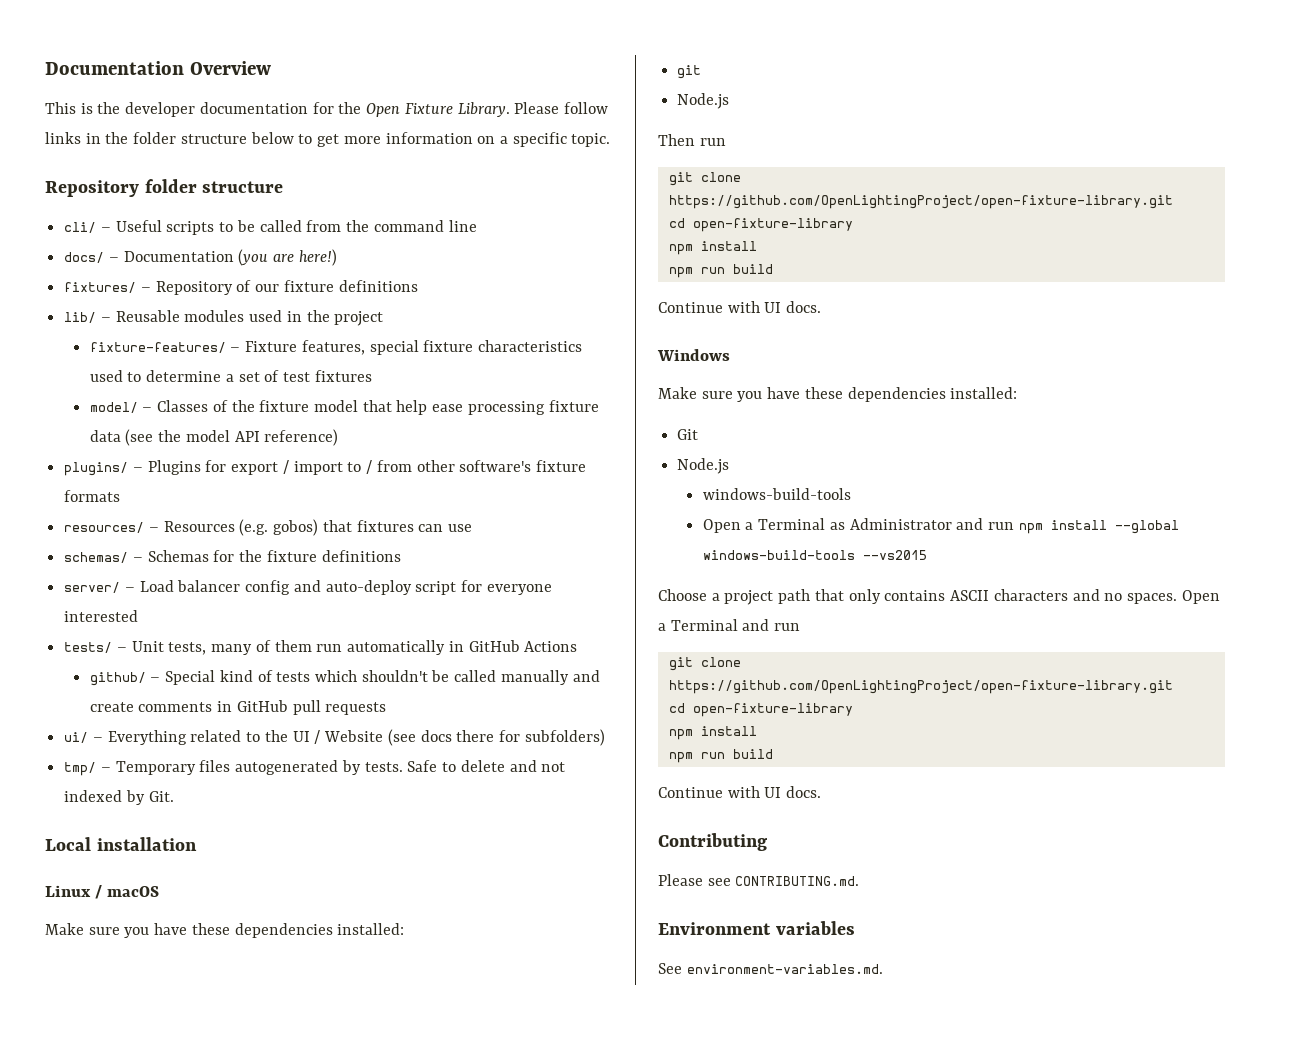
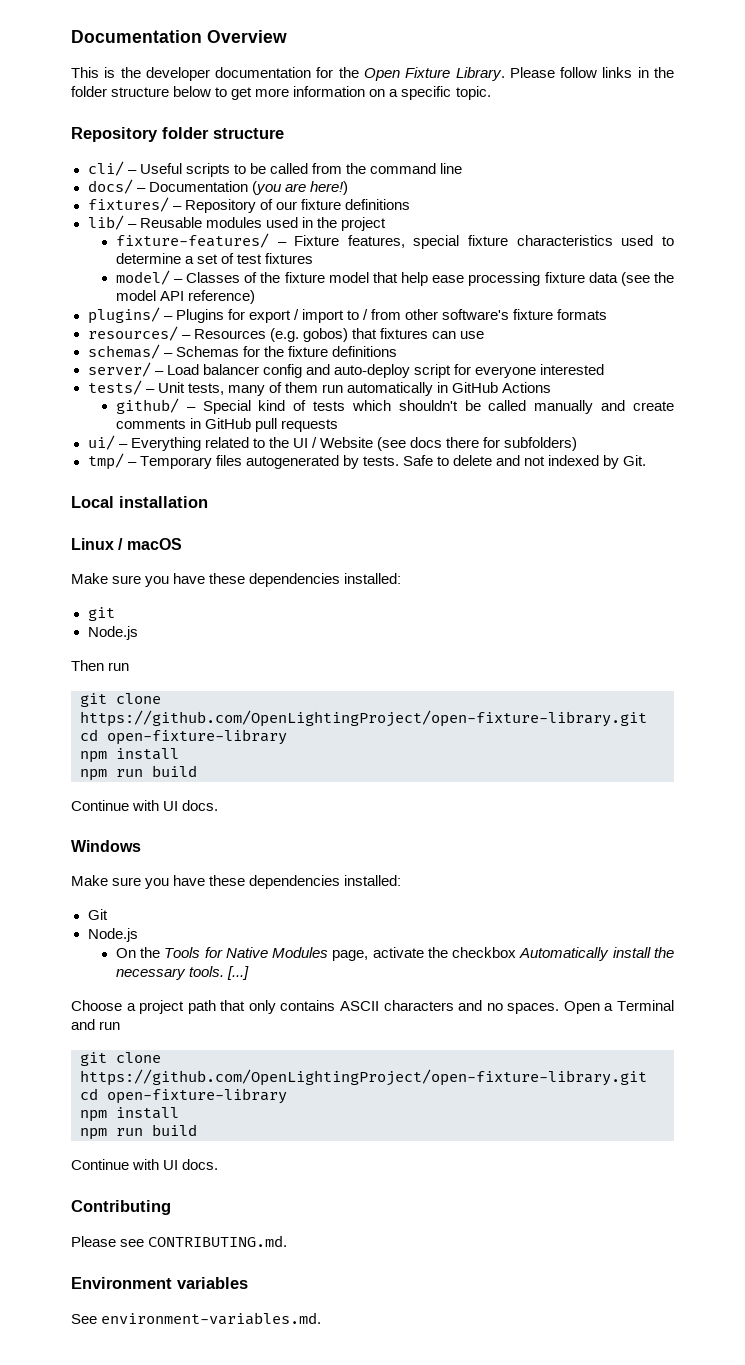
[702,488,851,500] [702,518,1179,534] [702,550,927,560] windows-build-tools // Open a Terminal as Administrator and run npm install --global windows-build-tools --vs2015 -> [115,947,674,961] [115,966,249,980] On the Tools for Native Modules page, activate the checkbox Automatically install the necessary tools. [...]

